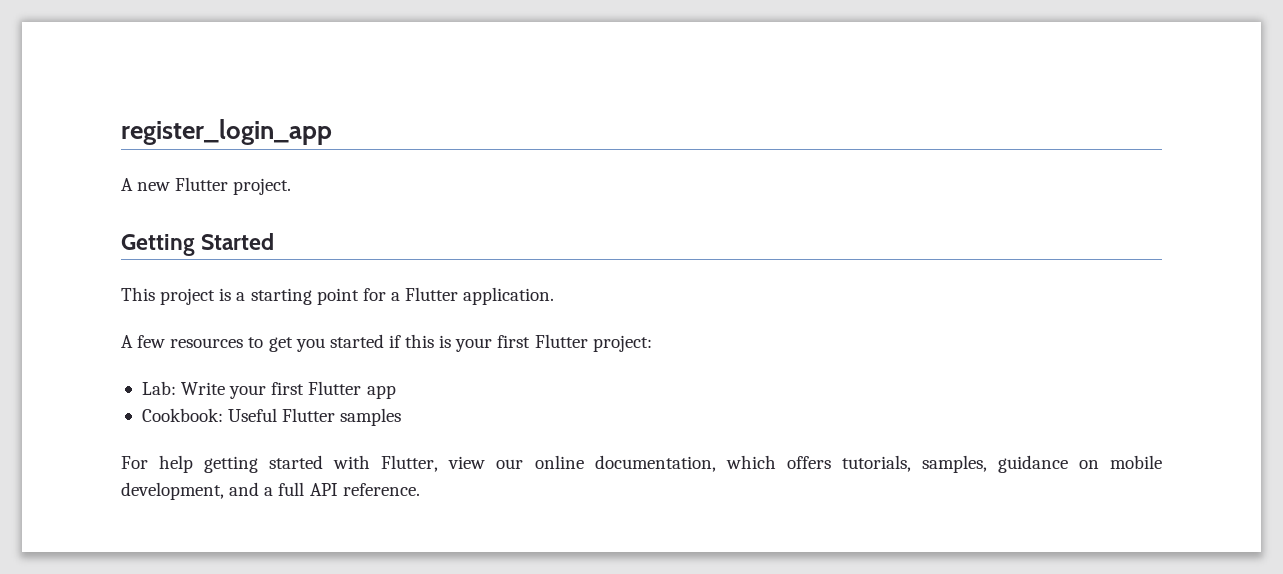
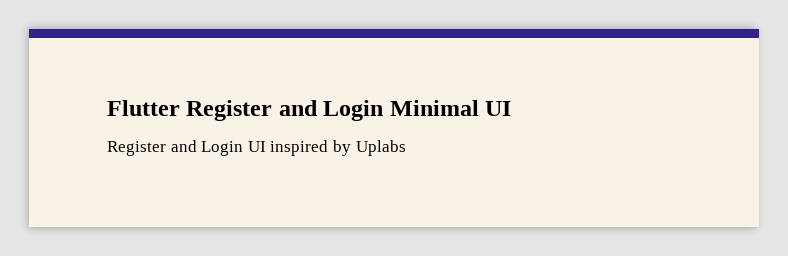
[121,119,332,145] [121,177,292,195] [121,233,275,256] [121,287,555,305] [121,334,652,352] [141,381,396,399] [141,408,402,426] [121,455,1162,473] [121,482,420,500] register_login_app // A new Flutter project. // Getting Started // This project is a starting point for a Flutter application. // A few resources to get you started if this is your first Flutter project: // Lab: Write your first Flutter app // Cookbook: Useful Flutter samples // For help getting started with Flutter, view our online documentation, which offers tutorials, samples, guidance on mobile development, and a full API reference. -> [107,100,512,121] [107,140,406,156] Flutter Register and Login Minimal UI // Register and Login UI inspired by Uplabs

